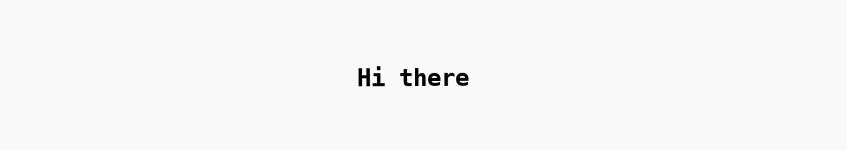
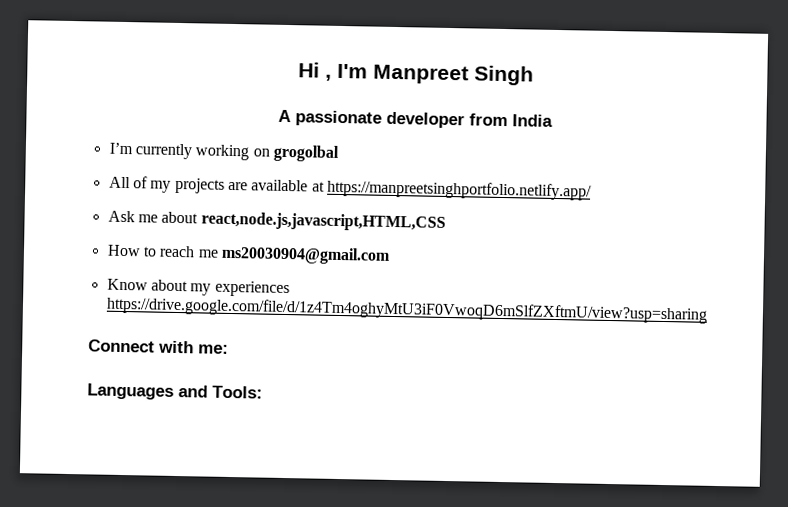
[398,67,470,87] there -> [324,63,534,86] [277,109,553,129] [108,142,339,162] [108,176,592,201] [107,210,446,232] [106,244,391,265] [106,278,290,298] [105,296,708,324] [88,339,229,354] [87,383,263,400] , I'm Manpreet Singh // A passionate developer from India // I’m currently working on grogolbal // All of my projects are available at https://manpreetsinghportfolio.netlify.app/ // Ask me about react,node.js,javascript,HTML,CSS // How to reach me ms20030904@gmail.com // Know about my experiences https://drive.google.com/file/d/1z4Tm4oghyMtU3iF0VwoqD6mSlfZXftmU/view?usp=sharing // Connect with me: // Languages and Tools:

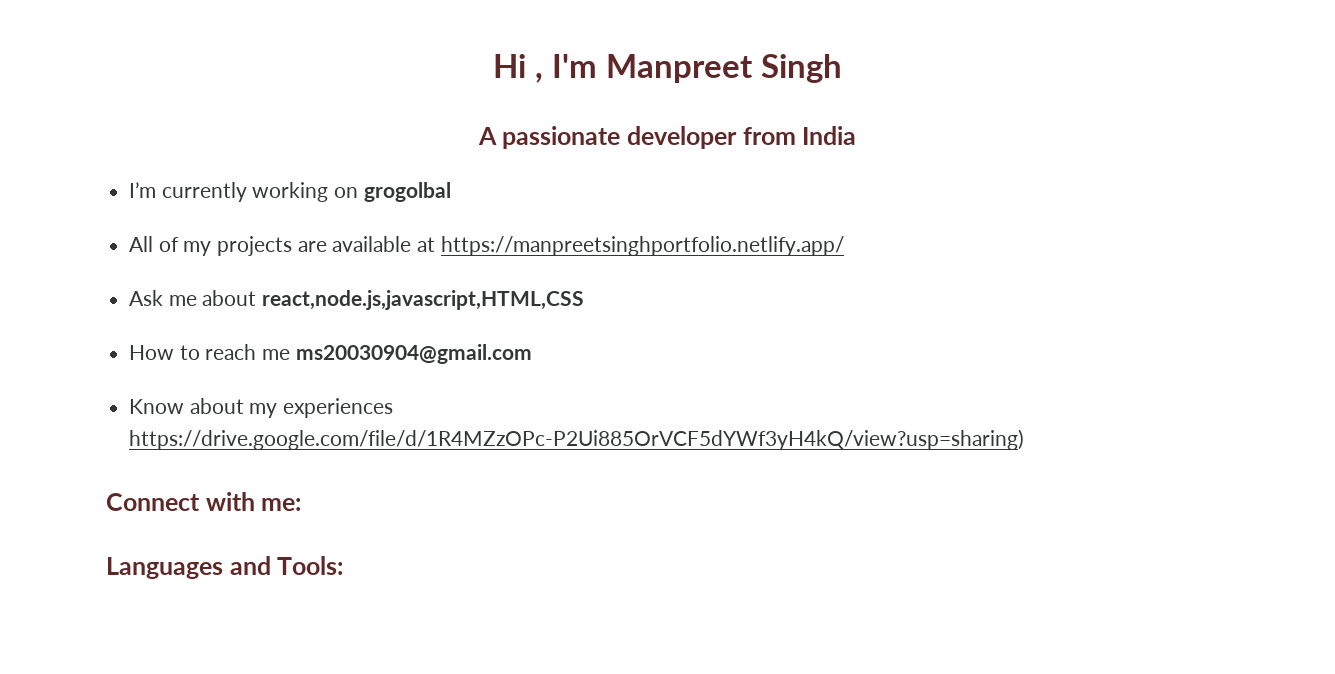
[105,296,708,324] https://drive.google.com/file/d/1z4Tm4oghyMtU3iF0VwoqD6mSlfZXftmU/view?usp=sharing -> [129,429,1025,450] https://drive.google.com/file/d/1R4MZzOPc-P2Ui885OrVCF5dYWf3yH4kQ/view?usp=sharing)

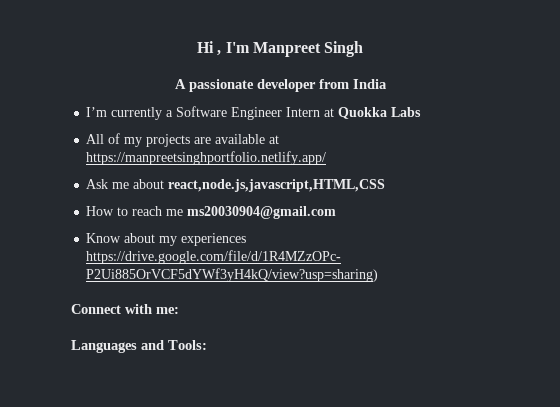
[252,182,451,202] working on grogolbal -> [166,106,422,120] a Software Engineer Intern at Quokka Labs

